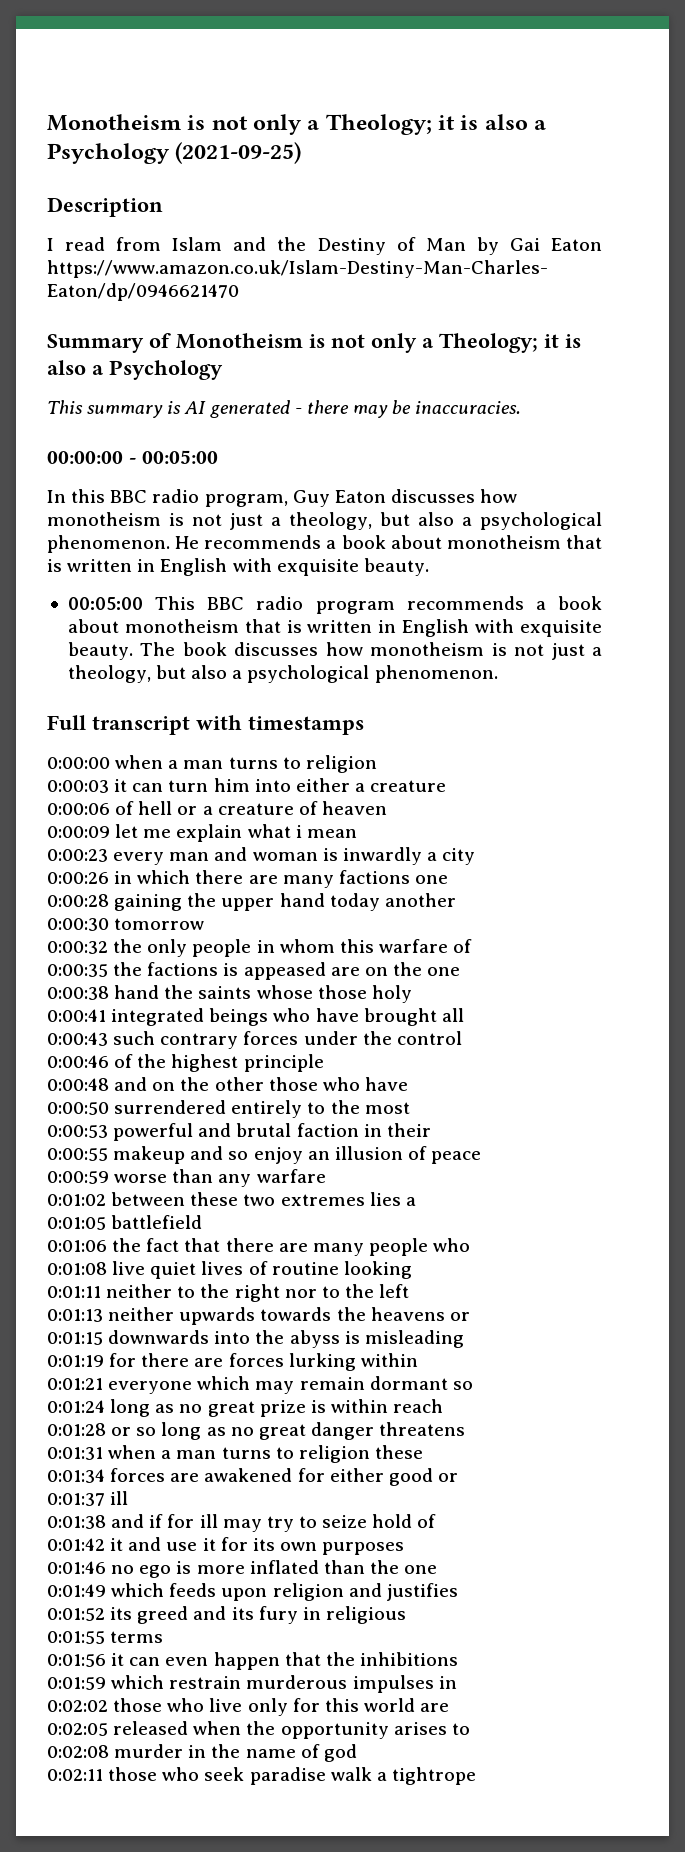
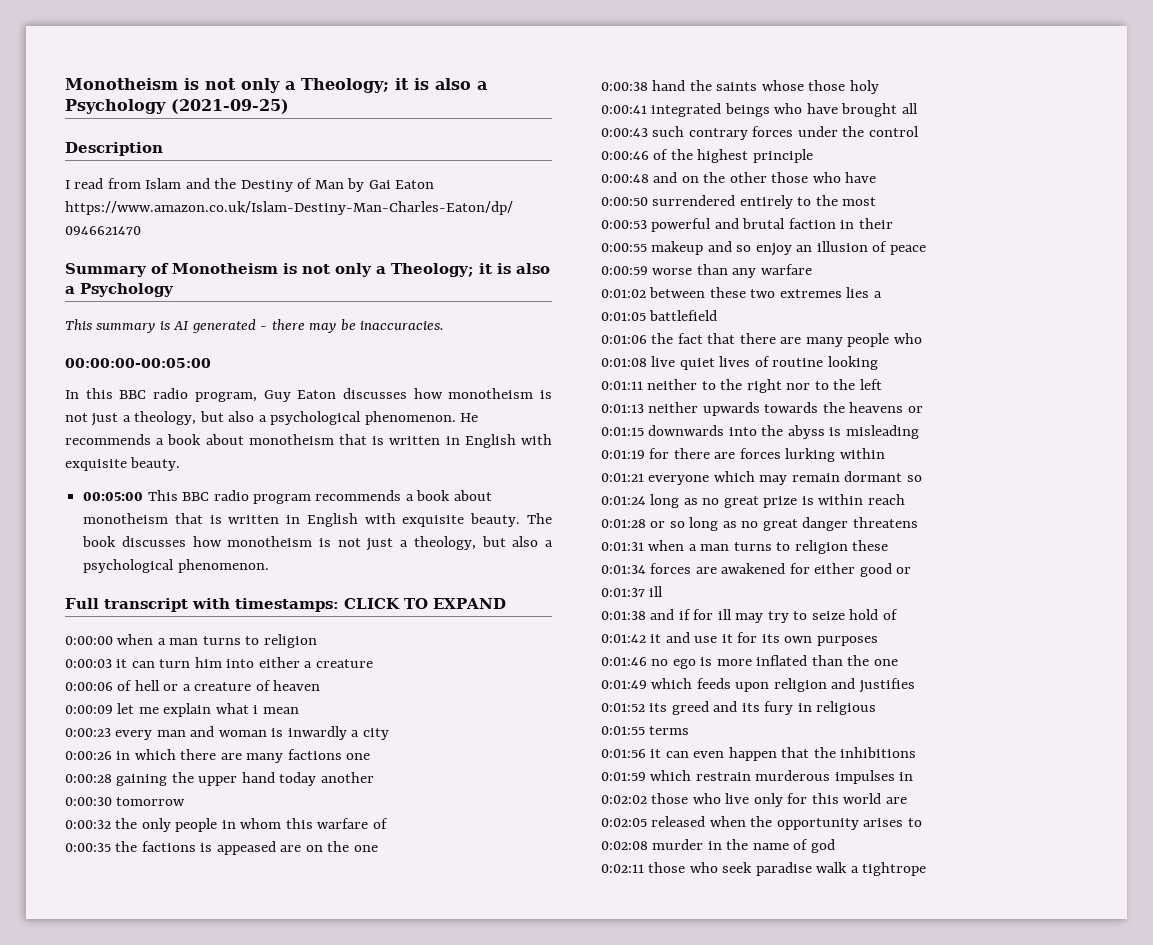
[47,450,219,464] 00:00:00 - 00:05:00 -> [65,358,211,368] 00:00:00-00:05:00
[248,716,364,735] timestamps -> [235,598,506,612] timestamps: CLICK TO EXPAND

